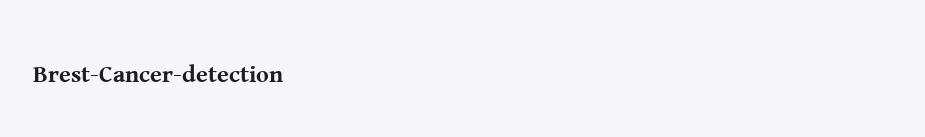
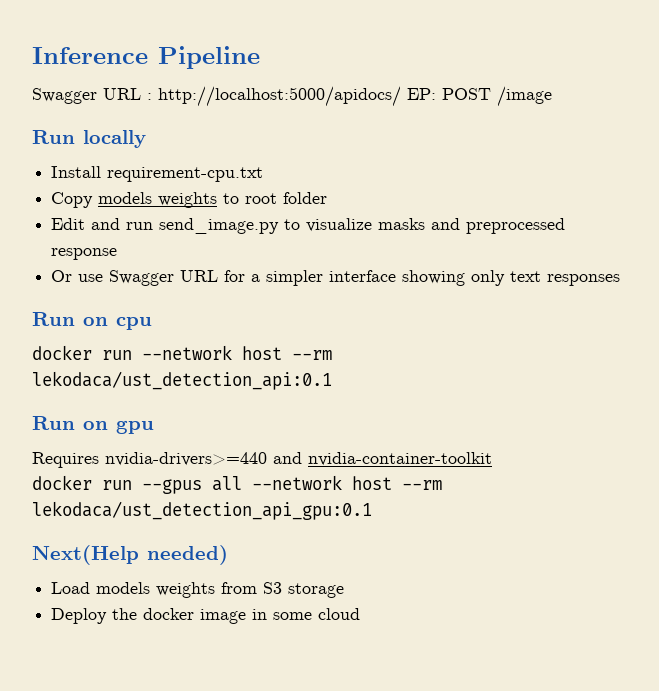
[33,64,283,82] Brest-Cancer-detection -> [32,46,260,69] [32,86,552,107] [32,130,146,148] [51,166,264,182] [51,192,328,208] [51,218,566,234] [51,248,118,260] [51,270,621,286] [32,312,152,330] [32,345,332,360] [32,371,332,390] [32,416,154,434] [32,452,492,468] [32,475,442,494] [32,501,372,520] [32,545,228,565] [51,582,345,598] [51,608,361,624] Inference Pipeline // Swagger URL : http://localhost:5000/apidocs/ EP: POST /image // Run locally // Install requirement-cpu.txt // Copy models weights to root folder // Edit and run send_image.py to visualize masks and preprocessed response // Or use Swagger URL for a simpler interface showing only text responses // Run on cpu // docker run --network host --rm lekodaca/ust_detection_api:0.1 // Run on gpu // Requires nvidia-drivers>=440 and nvidia-container-toolkit // docker run --gpus all --network host --rm lekodaca/ust_detection_api_gpu:0.1 // Next(Help needed) // Load models weights from S3 storage // Deploy the docker image in some cloud

